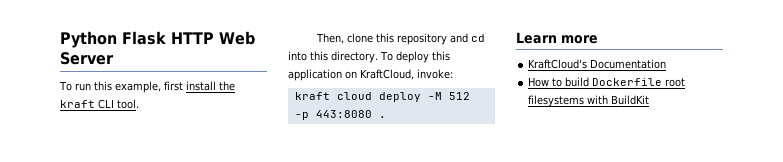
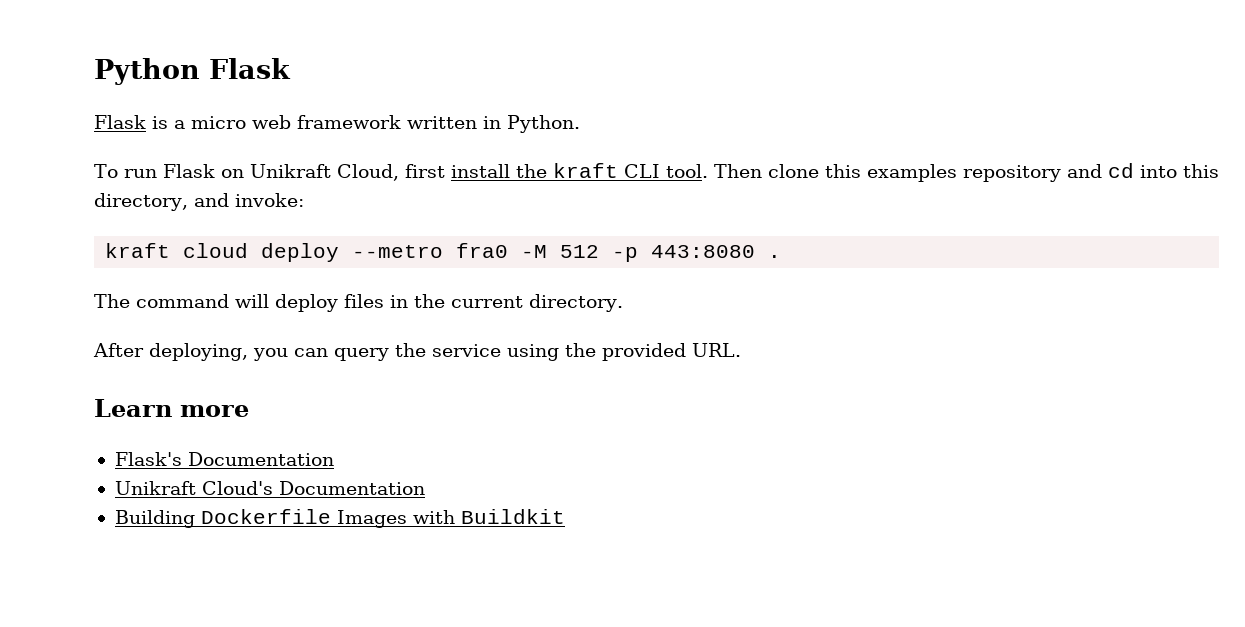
[171,31,255,45] [60,52,114,65] [59,81,161,93] HTTP Web Server // To run this example, -> [94,115,580,133] [94,164,399,181] // Flask is a micro web framework written in Python. // To run Flask on Unikraft Cloud,
[315,33,344,44] // Then, -> [713,164,762,178] Then
(394, 38) none -> [866,164,957,182] examples
[331,51,450,63] [288,69,414,81] directory. To deploy this application on KraftCloud, -> [94,193,229,211] directory, and
(421, 97) none -> [352,243,509,258] --metro fra0
(386, 117) none -> [94,294,623,312] [93,343,741,361] // The command will deploy files in the current directory. // After deploying, you can query the service using the provided URL.
[528,59,667,69] [528,77,686,87] [528,95,650,107] KraftCloud's Documentation // How to build Dockerfile root filesystems with BuildKit -> [114,452,334,466] [114,481,425,495] [114,509,565,528] Flask's Documentation // Unikraft Cloud's Documentation // Building Dockerfile Images with Buildkit

